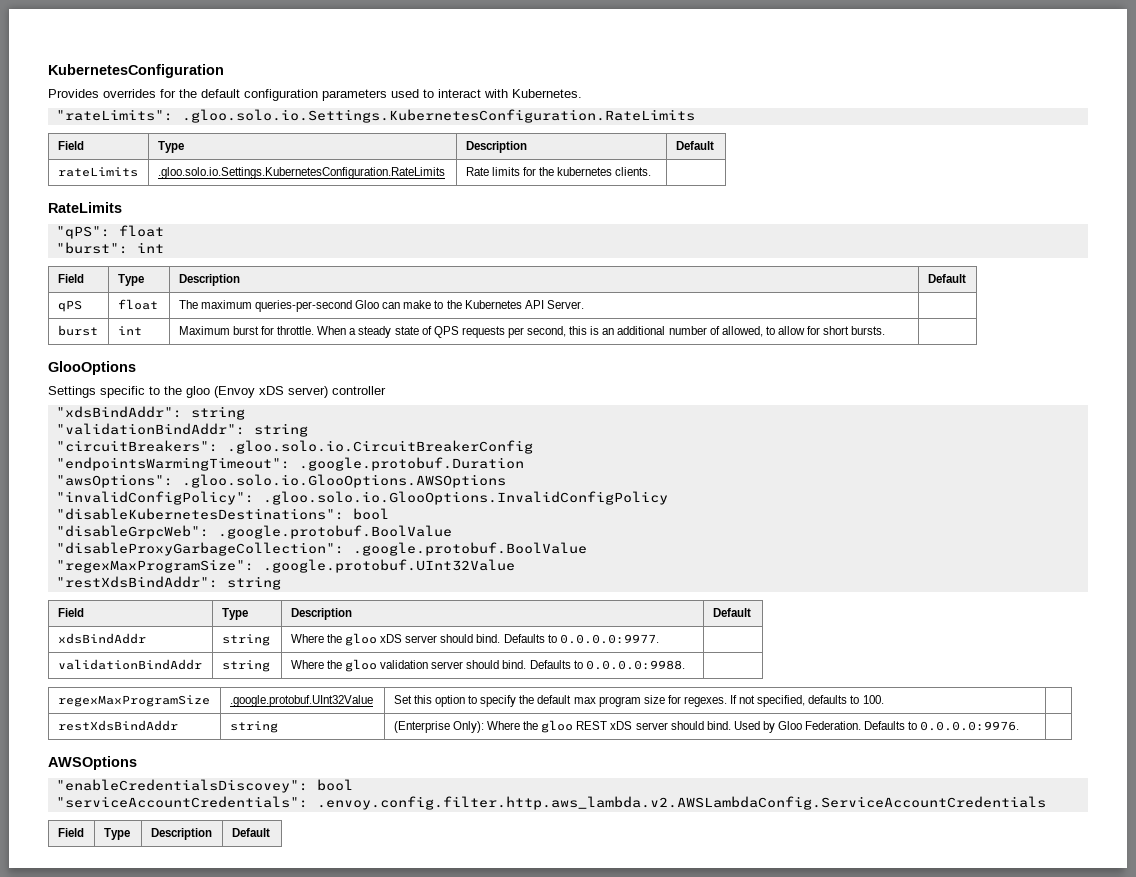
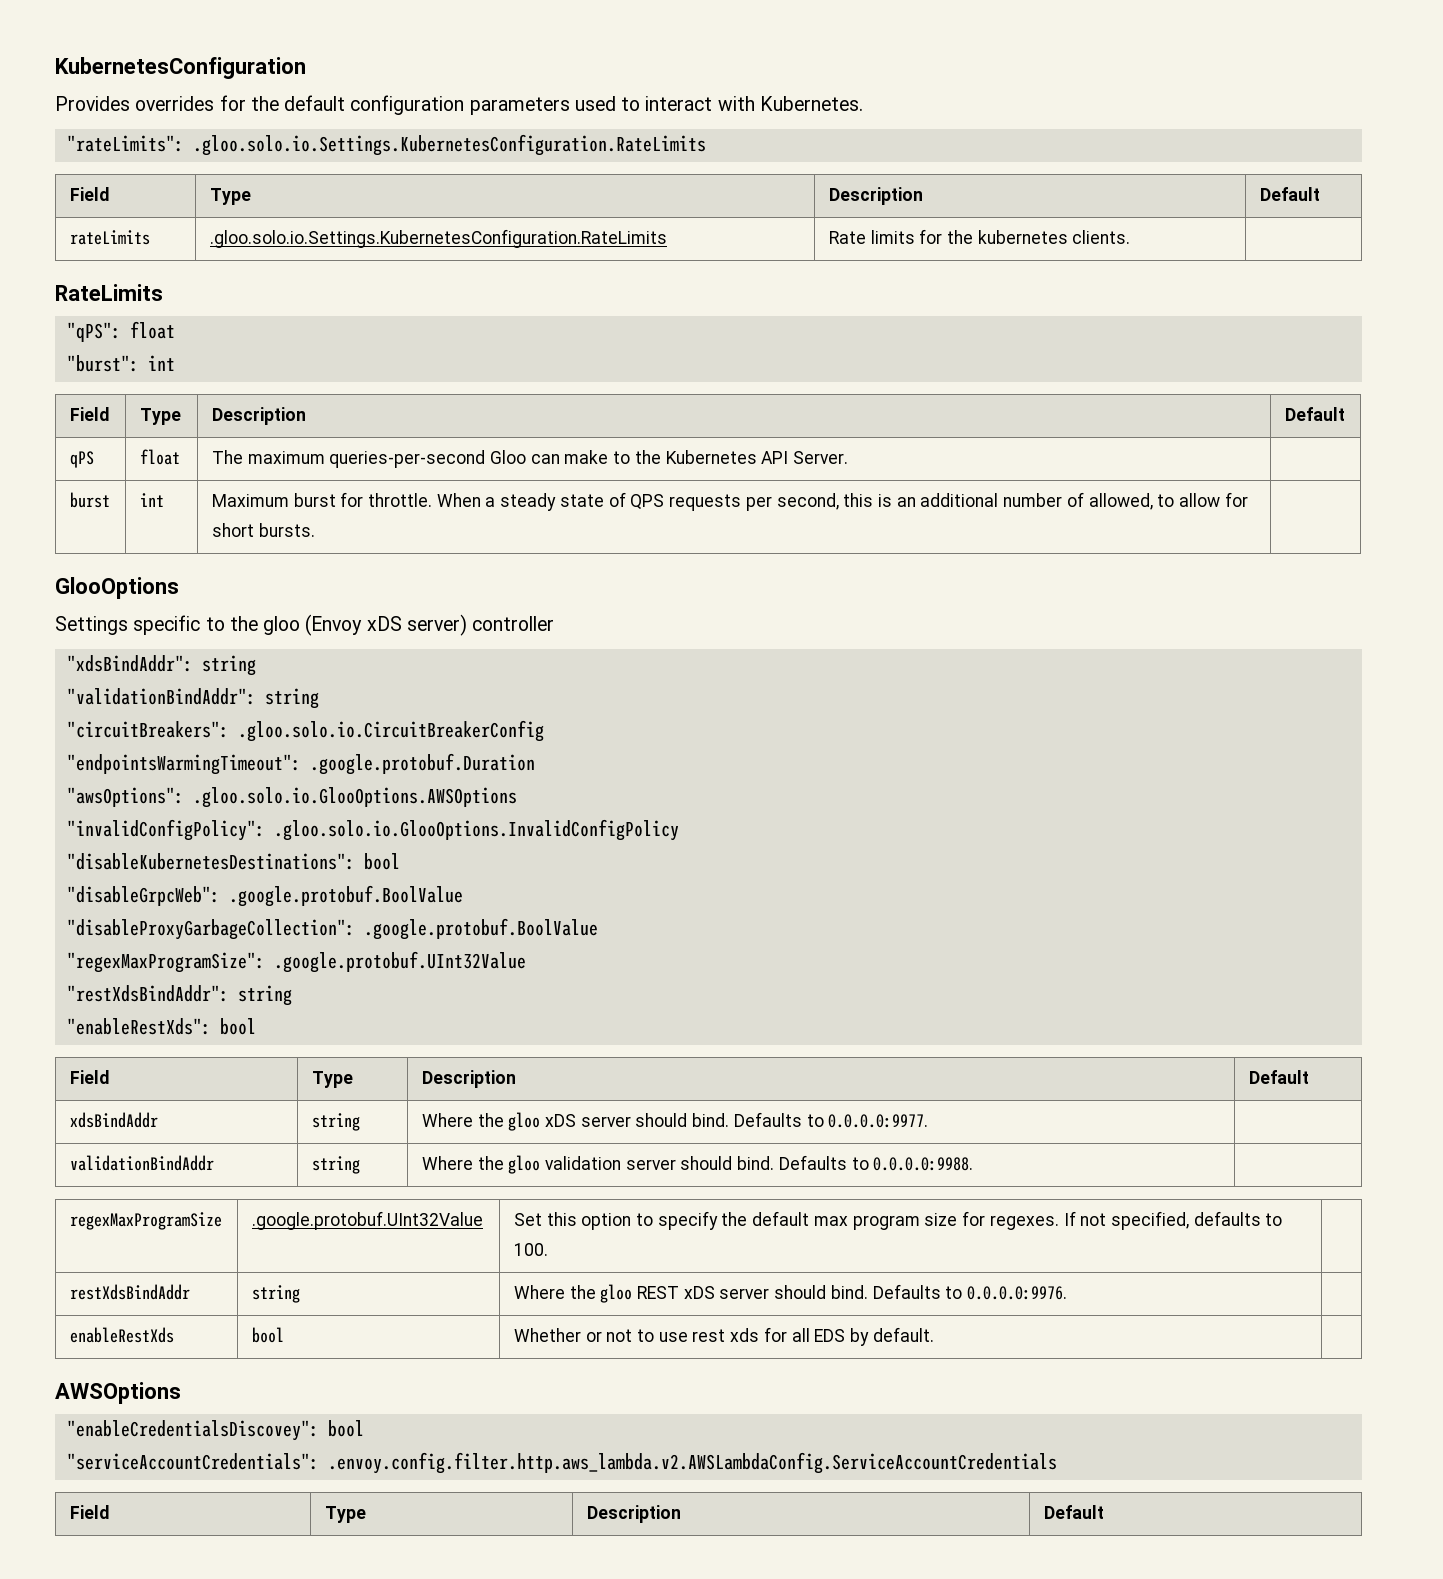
(281, 583) none -> [66,1018,256,1035] // "enableRestXds": bool
[393,721,484,733] (Enterprise Only): -> (300, 1294) none
[733,721,862,733] Used by Gloo Federation. -> (868, 1292) none
(1020, 726) none -> [69,1327,174,1343] [251,1327,284,1343] [513,1327,934,1346] // enableRestXds | bool | Whether or not to use rest xds for all EDS by default. |

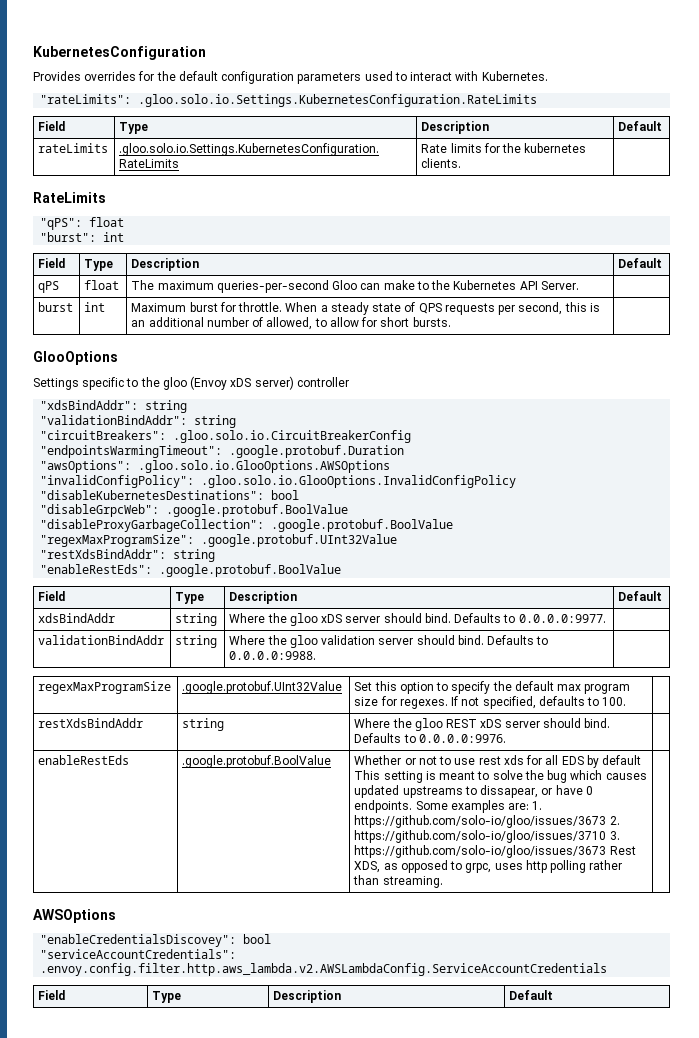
[66,1018,256,1035] "enableRestXds": bool -> [40,564,342,577] "enableRestEds": .google.protobuf.BoolValue
[69,1327,174,1343] [251,1327,284,1343] enableRestXds | bool -> [38,755,130,765] [182,755,332,768] enableRestEds | .google.protobuf.BoolValue
[872,1327,934,1342] default. -> [602,755,642,765] [354,770,647,783] [354,785,593,798] [354,800,543,813] [354,815,620,828] [354,830,620,843] [354,845,636,858] [354,860,623,873] [353,875,443,888] default This setting is meant to solve the bug which causes updated upstreams to dissapear, or have 0 endpoints. Some examples are: 1. https://github.com/solo-io/gloo/issues/3673 2. https://github.com/solo-io/gloo/issues/3710 3. https://github.com/solo-io/gloo/issues/3673 Rest XDS, as opposed to grpc, uses http polling rather than streaming.

